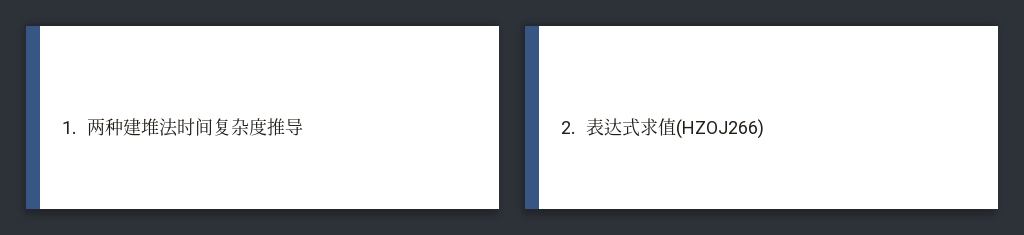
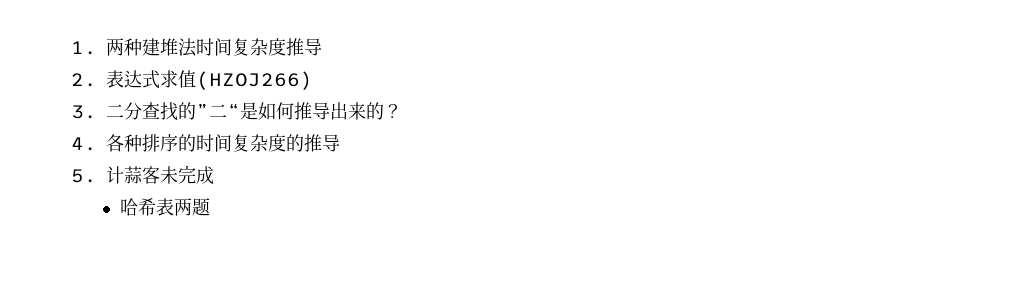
(764, 129) none -> [71,102,402,121] [71,134,340,152] [71,165,214,184] [119,198,210,216] // 3.二分查找的”二“是如何推导出来的？ // 4.各种排序的时间复杂度的推导 // 5.计蒜客未完成 // 哈希表两题

